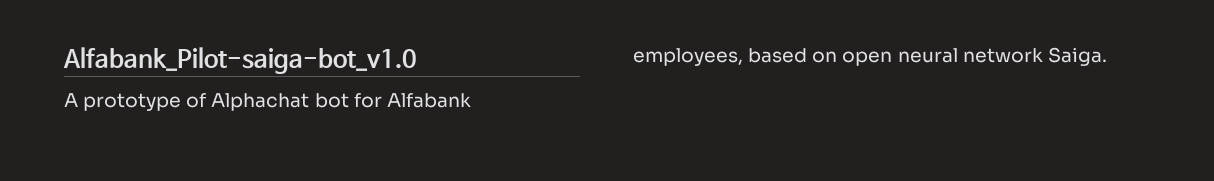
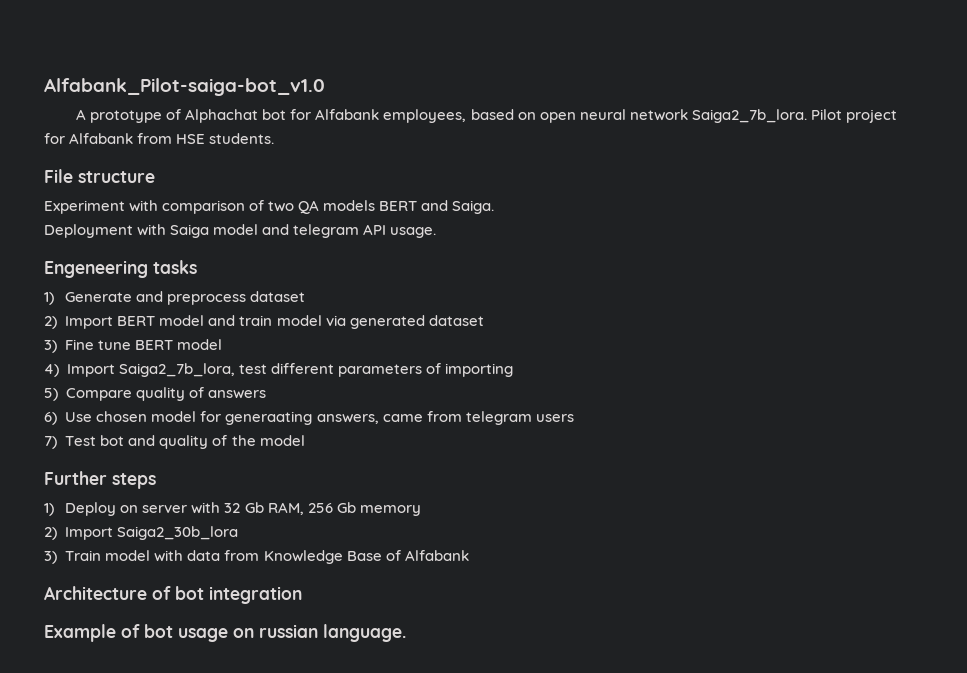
[1047,47,1107,66] Saiga. -> [691,109,897,123] [44,133,275,144] [44,169,155,183] [44,200,495,214] [44,224,437,238] [44,260,197,278] [44,291,306,305] [44,315,484,329] [44,339,223,353] [44,363,513,377] [44,387,266,401] [44,411,574,425] [44,435,305,449] [44,471,156,489] [44,502,421,516] [44,526,239,540] [44,550,469,564] [44,586,302,604] [44,624,406,642] Saiga2_7b_lora. Pilot project for Alfabank from HSE students. // File structure // Experiment with comparison of two QA models BERT and Saiga. // Deployment with Saiga model and telegram API usage. // Engeneering tasks // 1) Generate and preprocess dataset // 2) Import BERT model and train model via generated dataset // 3) Fine tune BERT model // 4) Import Saiga2_7b_lora, test different parameters of importing // 5) Compare quality of answers // 6) Use chosen model for generaating answers, came from telegram users // 7) Test bot and quality of the model // Further steps // 1) Deploy on server with 32 Gb RAM, 256 Gb memory // 2) Import Saiga2_30b_lora // 3) Train model with data from Knowledge Base of Alfabank // Architecture of bot integration // Example of bot usage on russian language.

